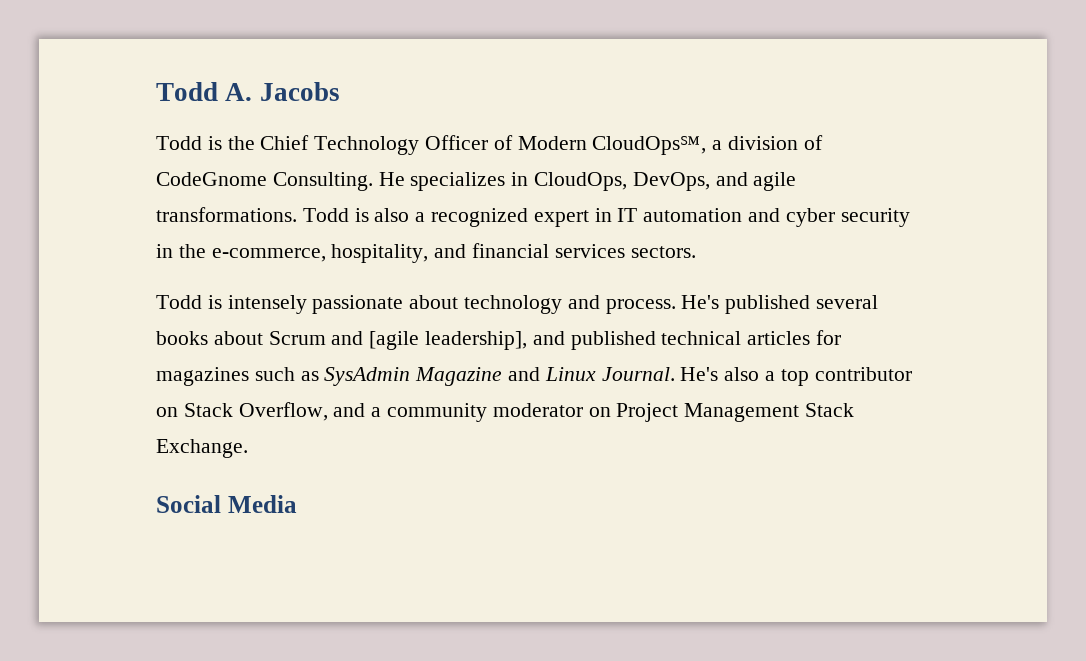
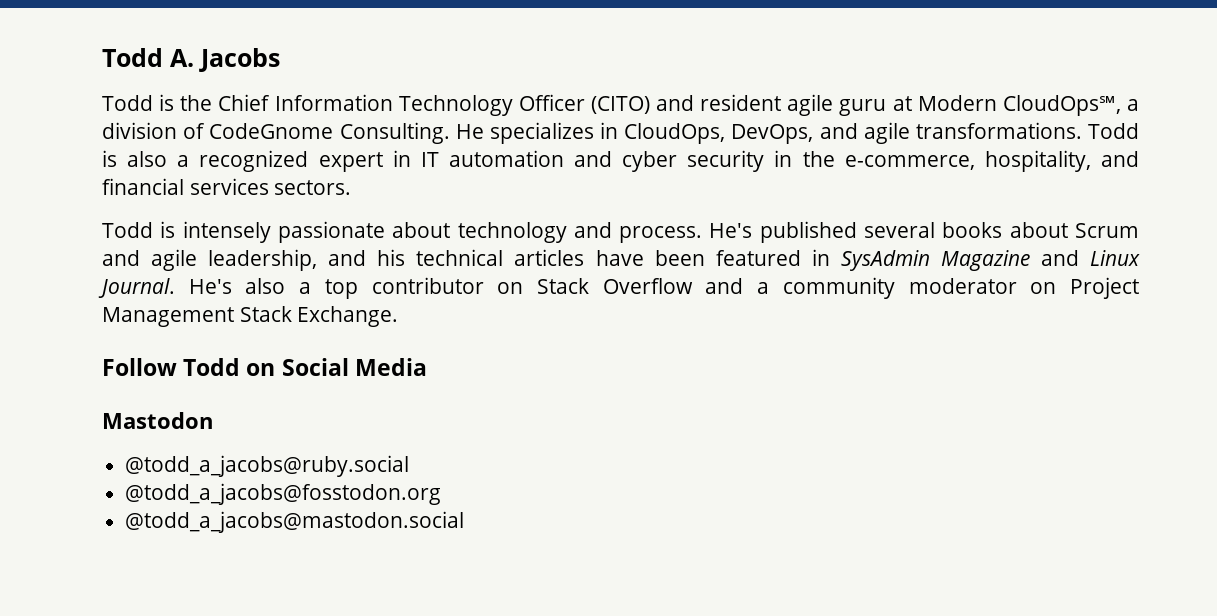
(310, 142) none -> [274,94,393,111] Information
[493,135,513,150] of -> [590,94,912,116] (CITO) and resident agile guru at
[369,330,842,350] [156,367,319,386] [agile leadership], and published technical articles for magazines such as -> [151,249,830,271] agile leadership, and his technical articles have been featured in
[238,402,328,421] Overflow, -> [602,278,693,294] Overflow
(248, 448) none -> [102,358,276,376] Follow Todd on
(297, 504) none -> [102,412,213,429] [125,455,410,477] [125,483,442,505] [125,511,465,533] // Mastodon // @todd_a_jacobs@ruby.social // @todd_a_jacobs@fosstodon.org // @todd_a_jacobs@mastodon.social

